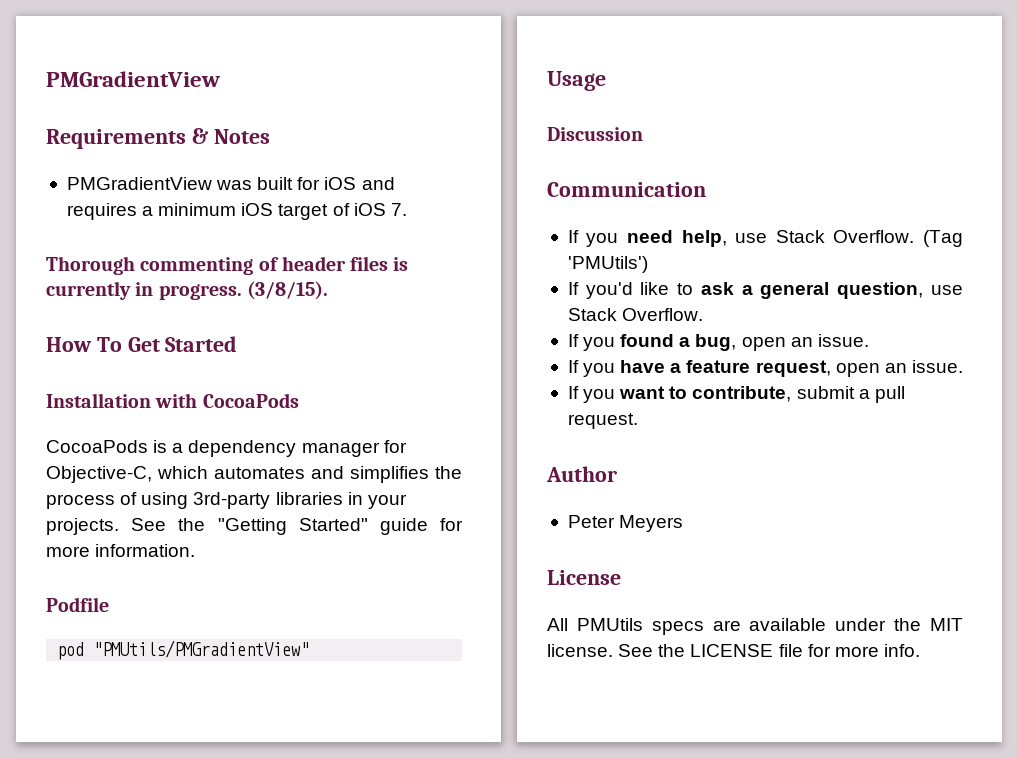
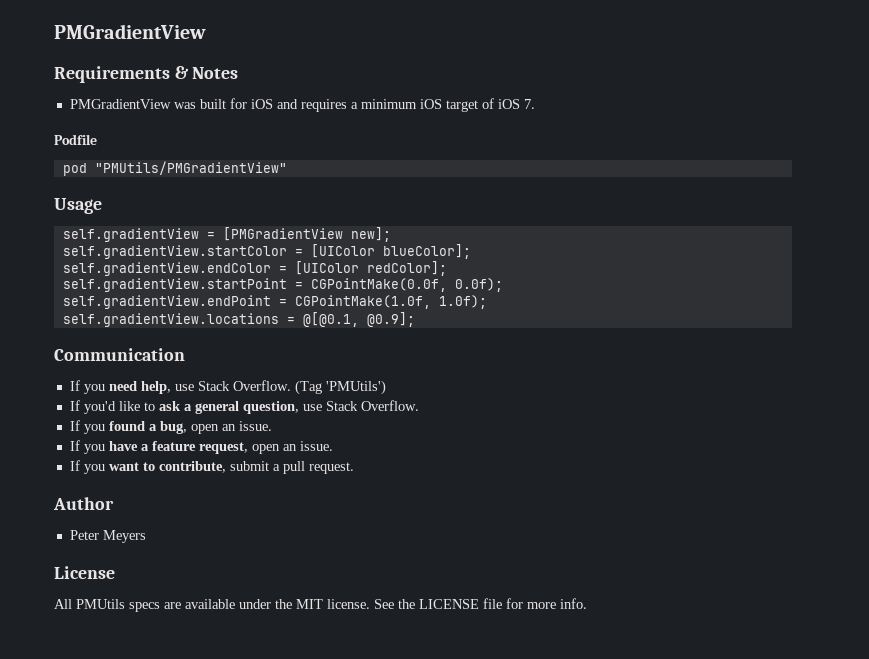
[46,256,409,275] [46,281,328,300] [46,336,238,352] [46,393,299,408] [46,440,407,457] [46,466,462,483] [46,492,407,509] [46,518,464,535] [46,544,196,557] [46,597,109,612] [57,640,310,660] [547,71,606,91] [547,127,643,141] Thorough commenting of header files is currently in progress. (3/8/15). // How To Get Started // Installation with CocoaPods // CocoaPods is a dependency manager for Objective-C, which automates and simplifies the process of using 3rd-party libraries in your projects. See the "Getting Started" guide for more information. // Podfile // pod "PMUtils/PMGradientView" // Usage // Discussion -> [54,134,97,145] [62,161,287,176] [54,198,102,214] [62,227,391,242] [62,244,471,259] [62,261,447,276] [62,278,503,292] [62,295,487,309] [62,312,415,327] Podfile // pod "PMUtils/PMGradientView" // Usage // self.gradientView = [PMGradientView new]; // self.gradientView.startColor = [UIColor blueColor]; // self.gradientView.endColor = [UIColor redColor]; // self.gradientView.startPoint = CGPointMake(0.0f, 0.0f); // self.gradientView.endPoint = CGPointMake(1.0f, 1.0f); // self.gradientView.locations = @[@0.1, @0.9];

